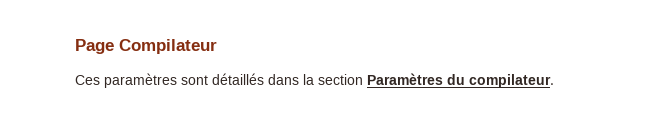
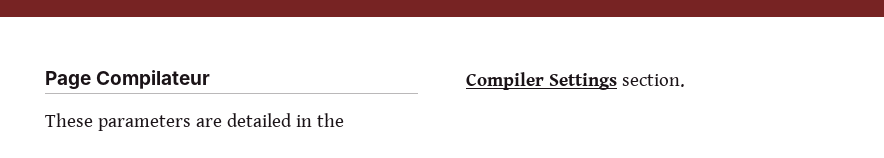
[75,73,554,88] Ces paramètres sont détaillés dans la section Paramètres du compilateur. -> [45,113,344,131] [466,72,685,90] These parameters are detailed in the Compiler Settings section.

